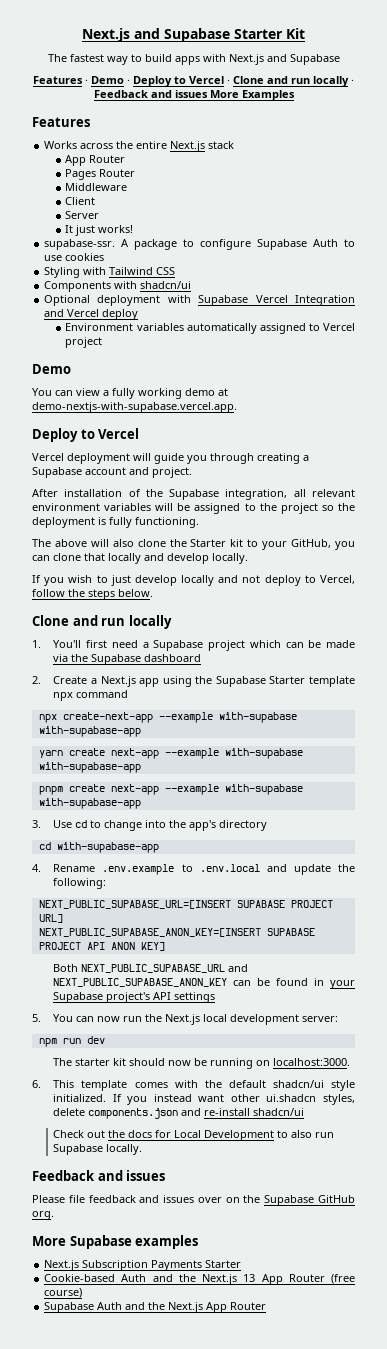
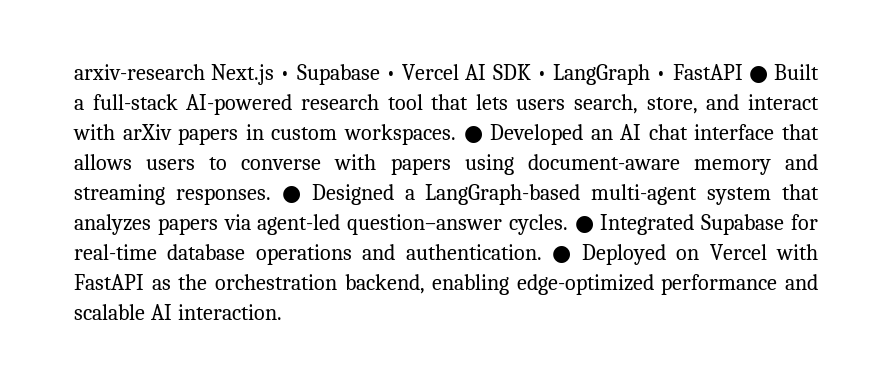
[82,28,305,42] [47,54,340,65] [33,76,354,87] [93,90,295,101] [32,117,90,127] [44,141,235,152] [65,155,126,166] [65,169,136,180] [65,183,128,191] [65,197,96,205] [65,211,100,219] [65,225,134,236] [44,239,355,250] [44,253,105,261] [44,267,176,278] [44,281,192,292] [44,295,355,306] [44,309,139,320] [65,323,355,334] [65,337,103,348] [32,364,71,374] [32,388,228,399] [32,402,237,413] [32,428,140,442] [32,453,309,464] [32,467,192,478] [32,489,355,500] [32,503,355,514] [32,517,199,528] [32,539,355,550] [32,553,248,564] [32,575,356,586] [32,589,153,600] [32,615,172,629] [32,640,355,651] [53,654,202,665] [32,676,356,687] [53,690,129,701] [38,712,297,723] [38,726,141,737] [38,748,303,759] [38,762,141,773] [38,784,303,795] [38,798,141,809] [32,820,268,831] [38,842,159,853] [32,864,355,875] [53,878,107,889] [38,900,333,909] [38,914,63,923] [38,928,315,937] [38,942,165,951] [53,964,249,973] [53,978,355,989] [53,992,216,1003] [32,1014,339,1025] [38,1036,105,1047] [53,1058,351,1069] [32,1080,355,1091] [53,1094,355,1105] [53,1108,305,1119] [53,1130,335,1141] [53,1144,143,1155] [32,1170,166,1181] [32,1195,355,1206] [32,1211,54,1220] [32,1235,199,1249] [44,1260,242,1271] [44,1274,356,1285] [44,1288,83,1298] [44,1302,267,1313] Next.js and Supabase Starter Kit // The fastest way to build apps with Next.js and Supabase // Features · Demo · Deploy to Vercel · Clone and run locally · Feedback and issues More Examples // Features // Works across the entire Next.js stack // App Router // Pages Router // Middleware // Client // Server // It just works! // supabase-ssr. A package to configure Supabase Auth to use cookies // Styling with Tailwind CSS // Components with shadcn/ui // Optional deployment with Supabase Vercel Integration and Vercel deploy // Environment variables automatically assigned to Vercel project // Demo // You can view a fully working demo at demo-nextjs-with-supabase.vercel.app. // Deploy to Vercel // Vercel deployment will guide you through creating a Supabase account and project. // After installation of the Supabase integration, all relevant environment variables will be assigned to the project so the deployment is fully functioning. // The above will also clone the Starter kit to your GitHub, you can clone that locally and develop locally. // If you wish to just develop locally and not deploy to Vercel, follow the steps below. // Clone and run locally // 1. You'll first need a Supabase project which can be made via the Supabase dashboard // 2. Create a Next.js app using the Supabase Starter template npx command // npx create-next-app --example with-supabase with-supabase-app // yarn create next-app --example with-supabase with-supabase-app // pnpm create next-app --example with-supabase with-supabase-app // 3. Use cd to change into the app's directory // cd with-supabase-app // 4. Rename .env.example to .env.local and update the following: // NEXT_PUBLIC_SUPABASE_URL=[INSERT SUPABASE PROJECT URL] // NEXT_PUBLIC_SUPABASE_ANON_KEY=[INSERT SUPABASE PROJECT API ANON KEY] // Both NEXT_PUBLIC_SUPABASE_URL and NEXT_PUBLIC_SUPABASE_ANON_KEY can be found in your Supabase project's API settings // 5. You can now run the Next.js local development server: // npm run dev // The starter kit should now be running on localhost:3000. // 6. This template comes with the default shadcn/ui style initialized. If you instead want other ui.shadcn styles, delete components.json and re-install shadcn/ui // Check out the docs for Local Development to also run Supabase locally. // Feedback and issues // Please file feedback and issues over on the Supabase GitHub org. // More Supabase examples // Next.js Subscription Payments Starter // Cookie-based Auth and the Next.js 13 App Router (free course) // Supabase Auth and the Next.js App Router -> [74,64,820,85] [74,94,819,115] [73,124,820,145] [74,154,818,175] [74,184,819,205] [74,214,819,235] [74,244,819,265] [74,274,818,295] [74,304,282,320] arxiv-research Next.js • Supabase • Vercel AI SDK • LangGraph • FastAPI ● Built a full-stack AI-powered research tool that lets users search, store, and interact with arXiv papers in custom workspaces. ● Developed an AI chat interface that allows users to converse with papers using document-aware memory and streaming responses. ● Designed a LangGraph-based multi-agent system that analyzes papers via agent-led question–answer cycles. ● Integrated Supabase for real-time database operations and authentication. ● Deployed on Vercel with FastAPI as the orchestration backend, enabling edge-optimized performance and scalable AI interaction.

